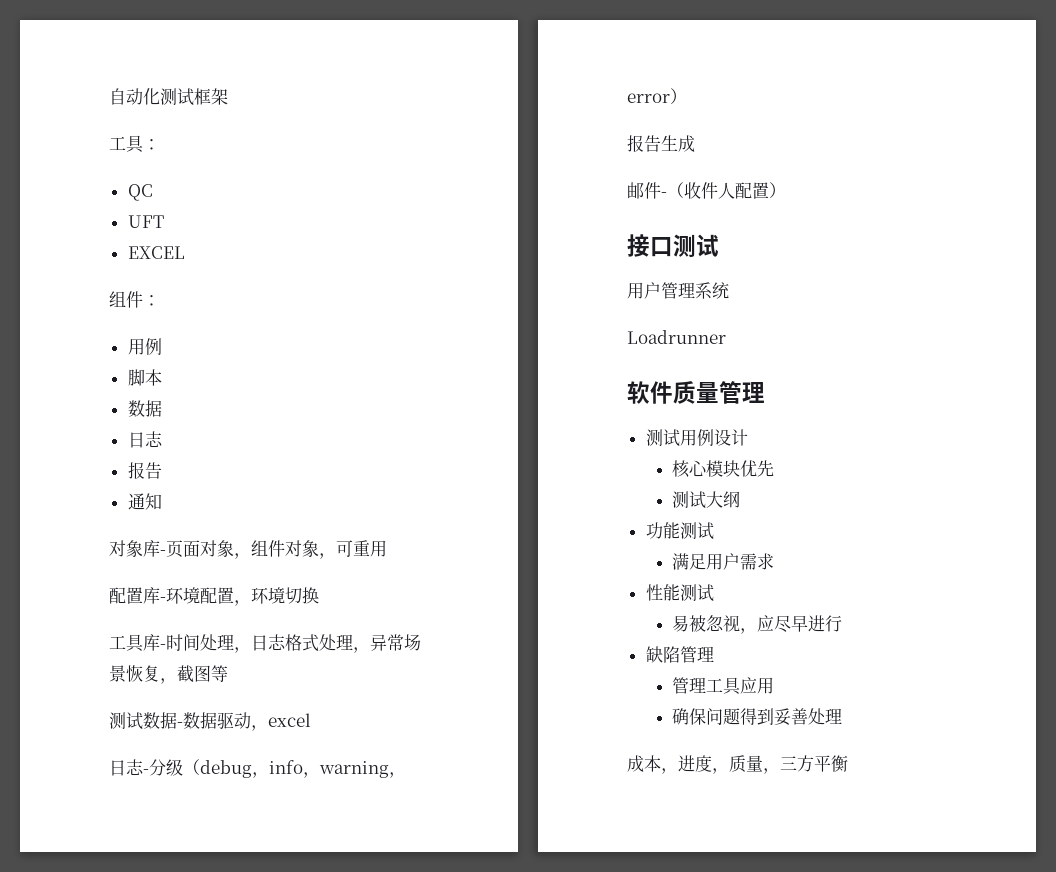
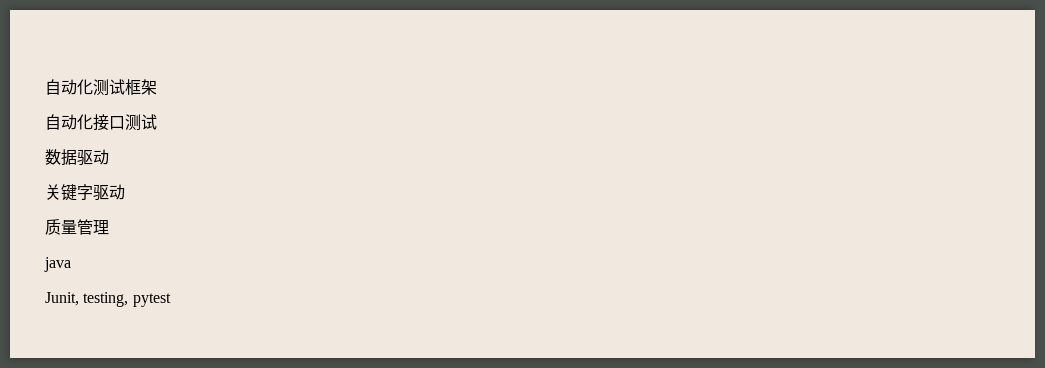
[109,135,160,153] [127,184,153,201] [127,215,164,228] [127,246,185,259] [109,291,160,308] [127,338,162,355] [127,369,162,386] [127,400,162,417] [127,431,163,448] [127,462,162,479] [127,493,162,510] [109,540,387,559] [109,587,319,606] [109,634,421,653] [109,665,228,684] [109,712,311,731] [109,759,406,778] [627,88,687,104] [627,135,695,152] [627,182,786,199] [627,234,719,257] [627,282,729,299] [627,330,726,344] [627,381,765,404] [645,429,748,447] [671,460,774,478] [671,491,740,509] [645,522,714,540] [671,553,774,570] [645,584,714,602] [671,615,842,634] [645,646,714,663] [671,677,774,695] [671,708,842,726] [627,755,848,774] 工具： // QC // UFT // EXCEL // 组件： // 用例 // 脚本 // 数据 // 日志 // 报告 // 通知 // 对象库-页面对象，组件对象，可重用 // 配置库-环境配置，环境切换 // 工具库-时间处理，日志格式处理，异常场景恢复，截图等 // 测试数据-数据驱动，excel // 日志-分级（debug，info，warning，error） // 报告生成 // 邮件-（收件人配置） // 接口测试 // 用户管理系统 // Loadrunner // 软件质量管理 // 测试用例设计 // 核心模块优先 // 测试大纲 // 功能测试 // 满足用户需求 // 性能测试 // 易被忽视，应尽早进行 // 缺陷管理 // 管理工具应用 // 确保问题得到妥善处理 // 成本，进度，质量，三方平衡 -> [45,114,157,131] [45,149,109,166] [45,184,125,201] [45,219,109,235] [44,257,71,272] [45,292,171,307] 自动化接口测试 // 数据驱动 // 关键字驱动 // 质量管理 // java // Junit, testing, pytest

